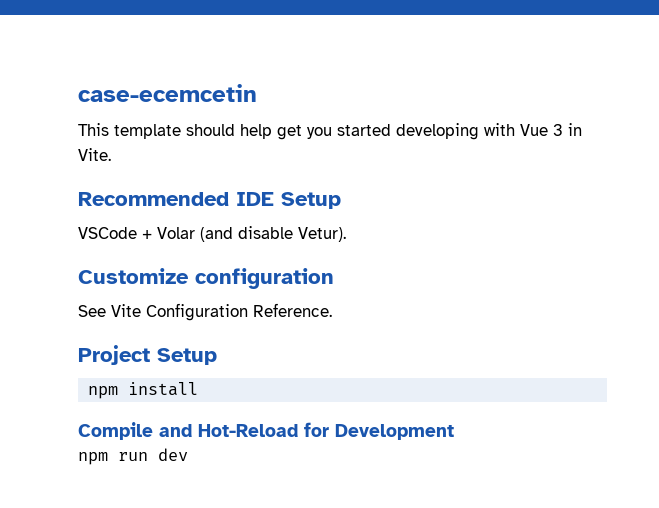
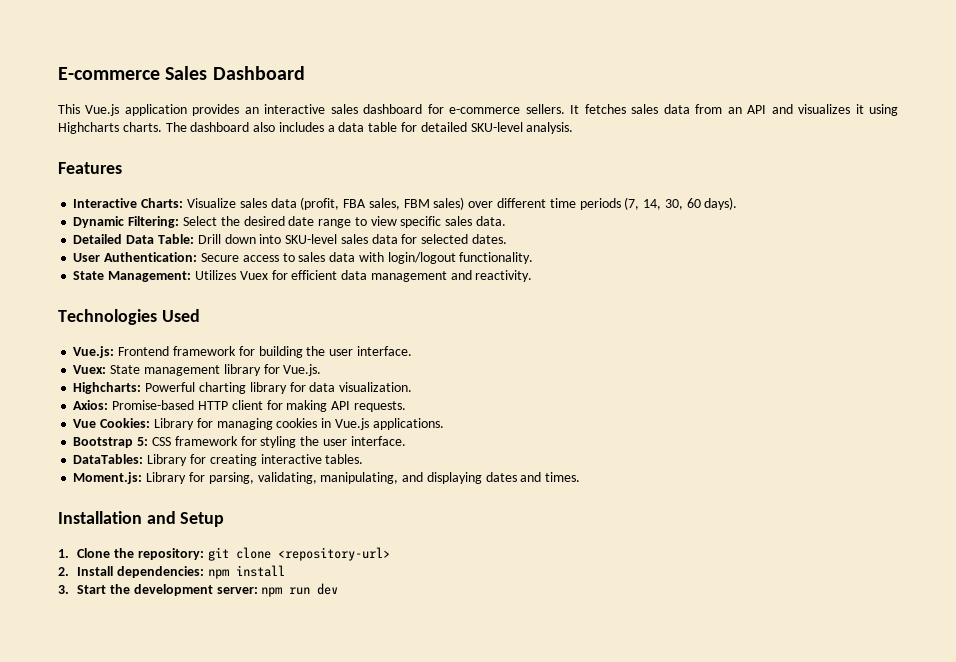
[78,84,257,102] [78,123,582,140] [78,148,111,161] [78,192,341,209] [78,226,346,242] [78,268,334,289] [78,303,332,321] [78,345,217,365] [88,382,199,399] [78,422,454,440] case-ecemcetin // This template should help get you started developing with Vue 3 in Vite. // Recommended IDE Setup // VSCode + Volar (and disable Vetur). // Customize configuration // See Vite Configuration Reference. // Project Setup // npm install // Compile and Hot-Reload for Development // -> [58,66,305,80] [58,104,899,116] [58,122,574,134] [58,162,122,174] [73,197,738,210] [73,216,506,228] [73,234,507,244] [73,252,534,264] [73,270,533,282] [58,309,200,325] [73,346,412,358] [73,364,322,376] [73,382,413,394] [73,400,406,412] [73,418,444,430] [73,436,406,448] [73,454,364,466] [73,472,581,484] [58,511,225,527] [58,547,390,561] [58,565,285,579] [58,584,258,596] E-commerce Sales Dashboard // This Vue.js application provides an interactive sales dashboard for e-commerce sellers. It fetches sales data from an API and visualizes it using Highcharts charts. The dashboard also includes a data table for detailed SKU-level analysis. // Features // Interactive Charts: Visualize sales data (profit, FBA sales, FBM sales) over different time periods (7, 14, 30, 60 days). // Dynamic Filtering: Select the desired date range to view specific sales data. // Detailed Data Table: Drill down into SKU-level sales data for selected dates. // User Authentication: Secure access to sales data with login/logout functionality. // State Management: Utilizes Vuex for efficient data management and reactivity. // Technologies Used // Vue.js: Frontend framework for building the user interface. // Vuex: State management library for Vue.js. // Highcharts: Powerful charting library for data visualization. // Axios: Promise-based HTTP client for making API requests. // Vue Cookies: Library for managing cookies in Vue.js applications. // Bootstrap 5: CSS framework for styling the user interface. // DataTables: Library for creating interactive tables. // Moment.js: Library for parsing, validating, manipulating, and displaying dates and times. // Installation and Setup // 1. Clone the repository: git clone <repository-url> // 2. Install dependencies: npm install // 3. Start the development server:

